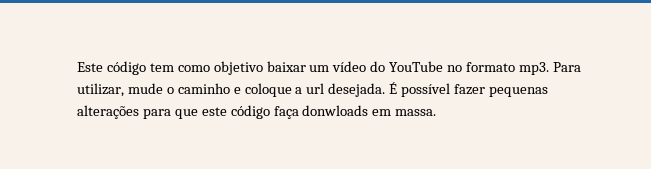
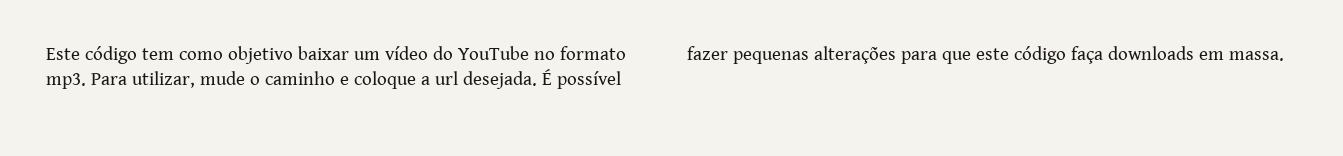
[302,105,369,116] donwloads -> [1107,46,1194,60] downloads

